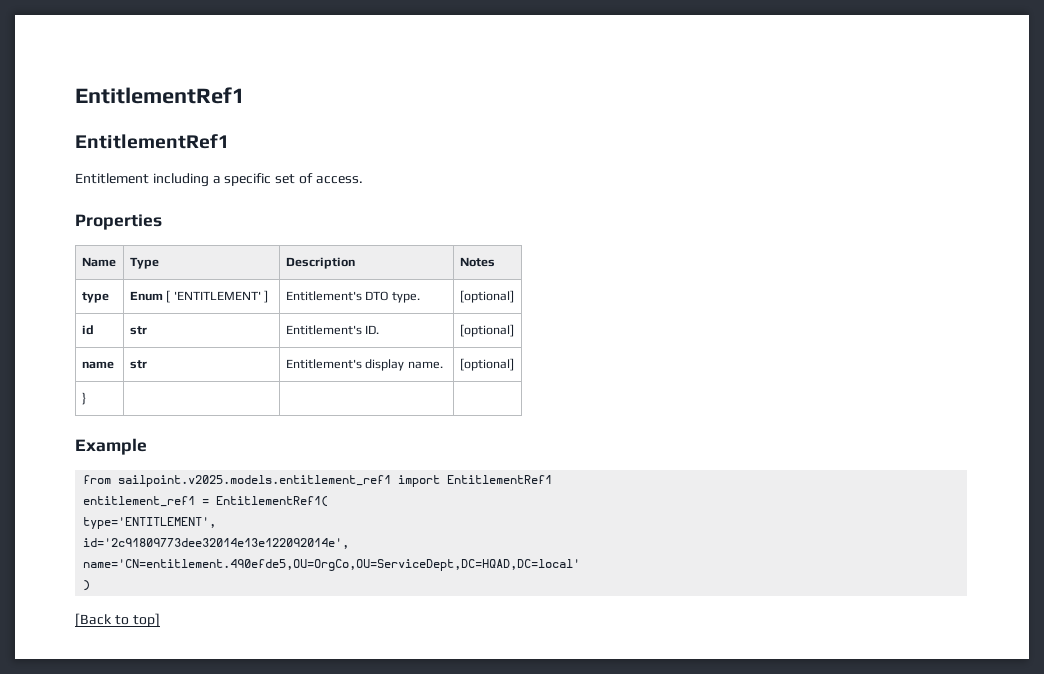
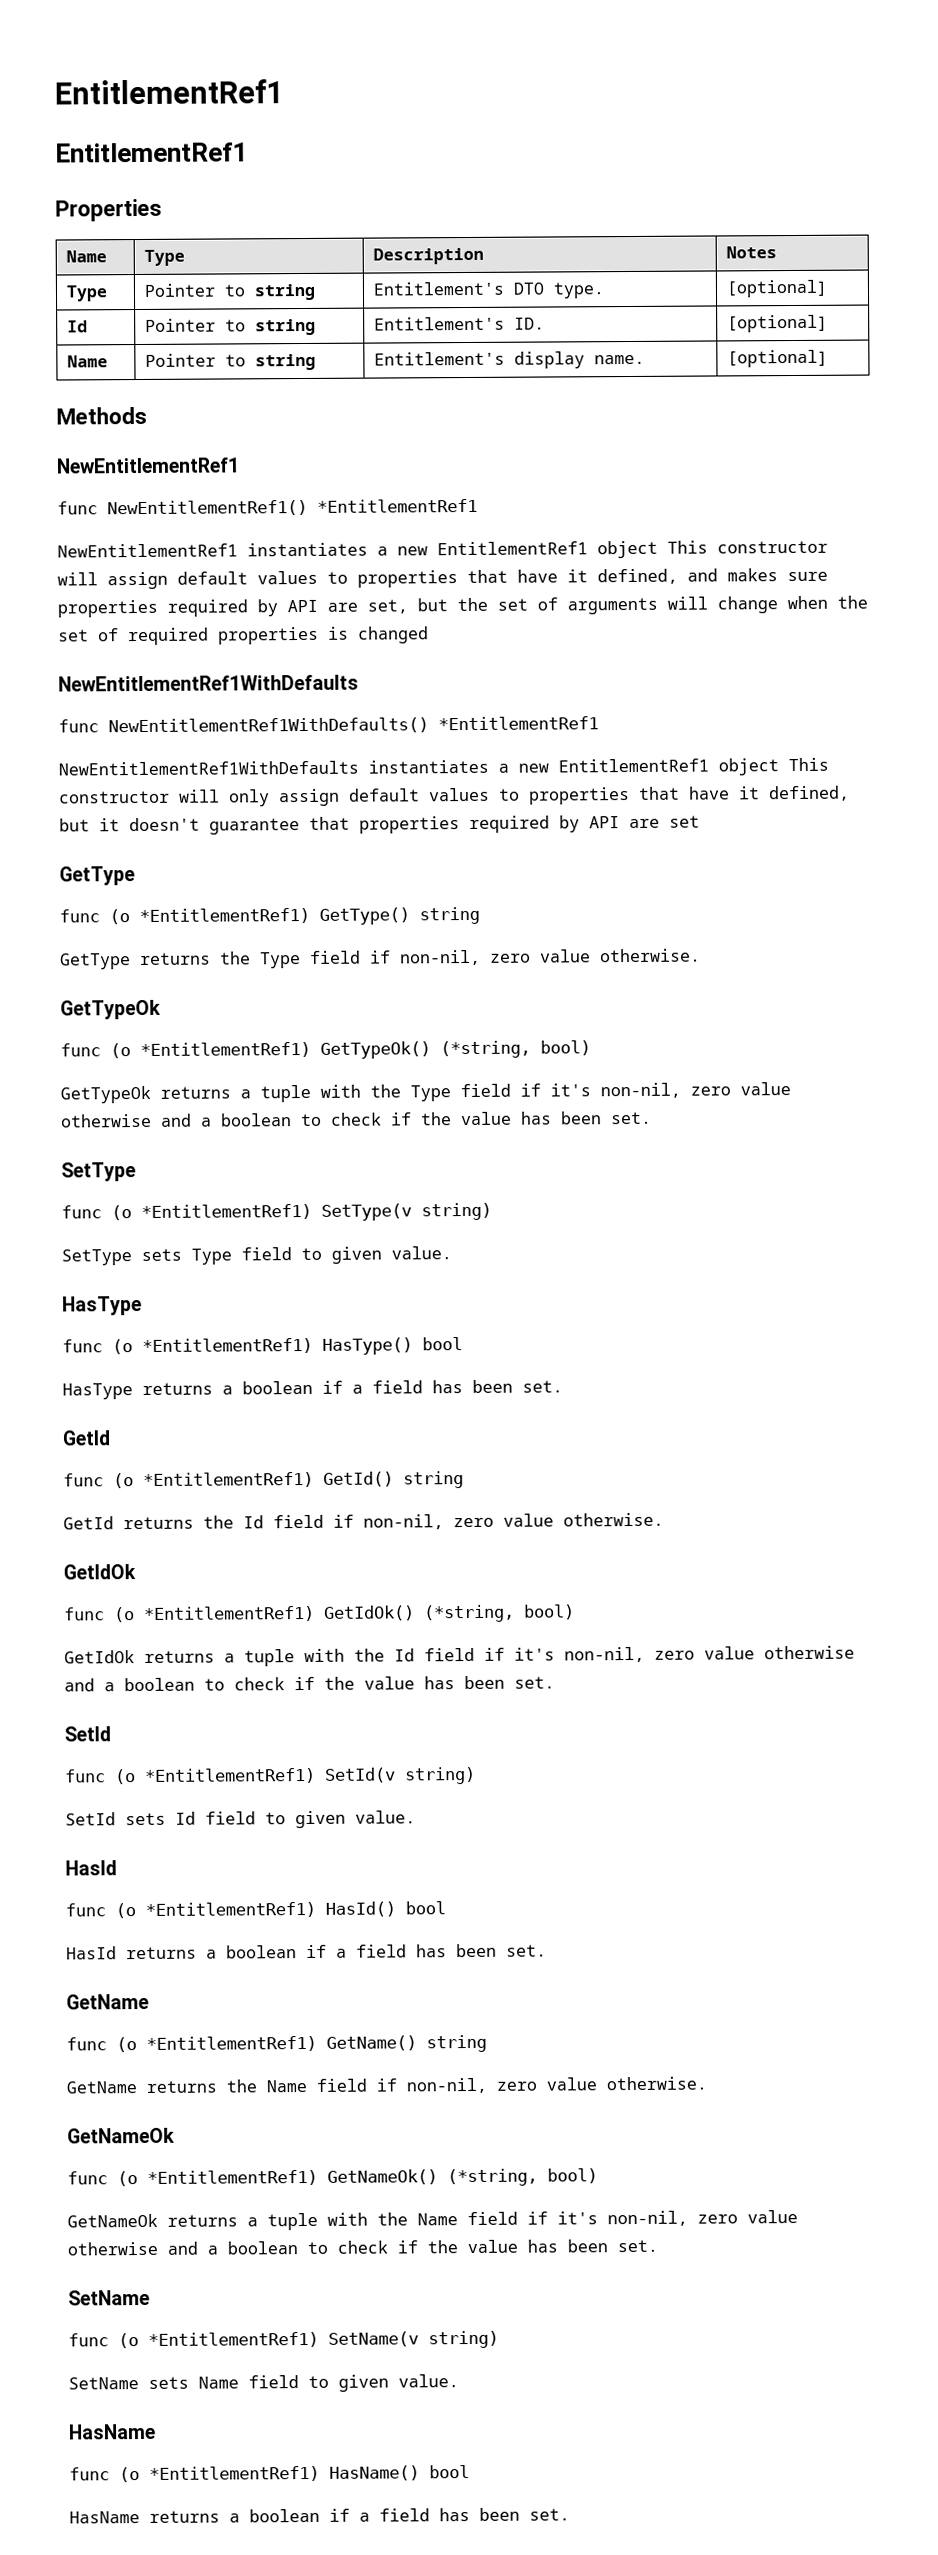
[75,173,363,187] // Entitlement including a specific set of access. -> (248, 152) none
[81,292,109,303] [129,290,268,303] type | Enum [ 'ENTITLEMENT' ] -> [66,285,109,302] [144,283,317,301] Type | Pointer to string
[81,325,94,335] [129,326,147,335] id | str -> [67,320,89,333] [145,318,317,336] Id | Pointer to string
[81,361,114,369] [129,360,147,369] name | str -> [67,355,109,368] [145,353,317,371] Name | Pointer to string
[81,392,86,405] [75,438,147,455] [83,475,553,487] [83,496,329,507] [83,517,217,529] [83,538,350,549] [83,559,581,571] [83,580,91,591] [75,613,160,627] // } | | | // Example // from sailpoint.v2025.models.entitlement_ref1 import EntitlementRef1 // entitlement_ref1 = EntitlementRef1( // type='ENTITLEMENT', // id='2c91809773dee32014e13e122092014e', // name='CN=entitlement.490efde5,OU=OrgCo,OU=ServiceDept,DC=HQAD,DC=local' // ) // [Back to top] -> [56,406,147,425] [56,457,240,474] [57,498,478,517] [57,540,828,559] [57,568,828,590] [57,595,868,618] [58,626,429,646] [58,674,359,692] [58,716,599,735] [58,757,829,776] [59,785,850,807] [59,815,700,835] [59,866,135,886] [59,906,480,925] [60,948,701,970] [60,999,161,1020] [60,1040,591,1059] [60,1082,791,1104] [60,1111,652,1128] [61,1162,136,1182] [61,1202,492,1221] [61,1246,452,1266] [62,1296,142,1316] [62,1337,463,1355] [62,1379,563,1400] [62,1430,111,1446] [63,1471,464,1489] [63,1512,664,1530] [63,1564,136,1580] [64,1604,575,1623] [64,1645,855,1667] [64,1675,555,1692] [64,1726,111,1742] [64,1766,476,1785] [65,1810,416,1829] [65,1860,117,1876] [65,1901,446,1919] [66,1943,547,1960] [66,1993,149,2010] [66,2034,487,2053] [66,2076,707,2094] [67,2127,175,2144] [67,2168,598,2187] [67,2210,798,2231] [67,2239,658,2256] [68,2289,150,2306] [68,2330,499,2349] [68,2374,459,2392] [68,2423,156,2440] [69,2465,470,2483] [69,2507,570,2524] // Methods // NewEntitlementRef1 // func NewEntitlementRef1() *EntitlementRef1 // NewEntitlementRef1 instantiates a new EntitlementRef1 object This constructor will assign default values to properties that have it defined, and makes sure properties required by API are set, but the set of arguments will change when the set of required properties is changed // NewEntitlementRef1WithDefaults // func NewEntitlementRef1WithDefaults() *EntitlementRef1 // NewEntitlementRef1WithDefaults instantiates a new EntitlementRef1 object This constructor will only assign default values to properties that have it defined, but it doesn't guarantee that properties required by API are set // GetType // func (o *EntitlementRef1) GetType() string // GetType returns the Type field if non-nil, zero value otherwise. // GetTypeOk // func (o *EntitlementRef1) GetTypeOk() (*string, bool) // GetTypeOk returns a tuple with the Type field if it's non-nil, zero value otherwise and a boolean to check if the value has been set. // SetType // func (o *EntitlementRef1) SetType(v string) // SetType sets Type field to given value. // HasType // func (o *EntitlementRef1) HasType() bool // HasType returns a boolean if a field has been set. // GetId // func (o *EntitlementRef1) GetId() string // GetId returns the Id field if non-nil, zero value otherwise. // GetIdOk // func (o *EntitlementRef1) GetIdOk() (*string, bool) // GetIdOk returns a tuple with the Id field if it's non-nil, zero value otherwise and a boolean to check if the value has been set. // SetId // func (o *EntitlementRef1) SetId(v string) // SetId sets Id field to given value. // HasId // func (o *EntitlementRef1) HasId() bool // HasId returns a boolean if a field has been set. // GetName // func (o *EntitlementRef1) GetName() string // GetName returns the Name field if non-nil, zero value otherwise. // GetNameOk // func (o *EntitlementRef1) GetNameOk() (*string, bool) // GetNameOk returns a tuple with the Name field if it's non-nil, zero value otherwise and a boolean to check if the value has been set. // SetName // func (o *EntitlementRef1) SetName(v string) // SetName sets Name field to given value. // HasName // func (o *EntitlementRef1) HasName() bool // HasName returns a boolean if a field has been set.

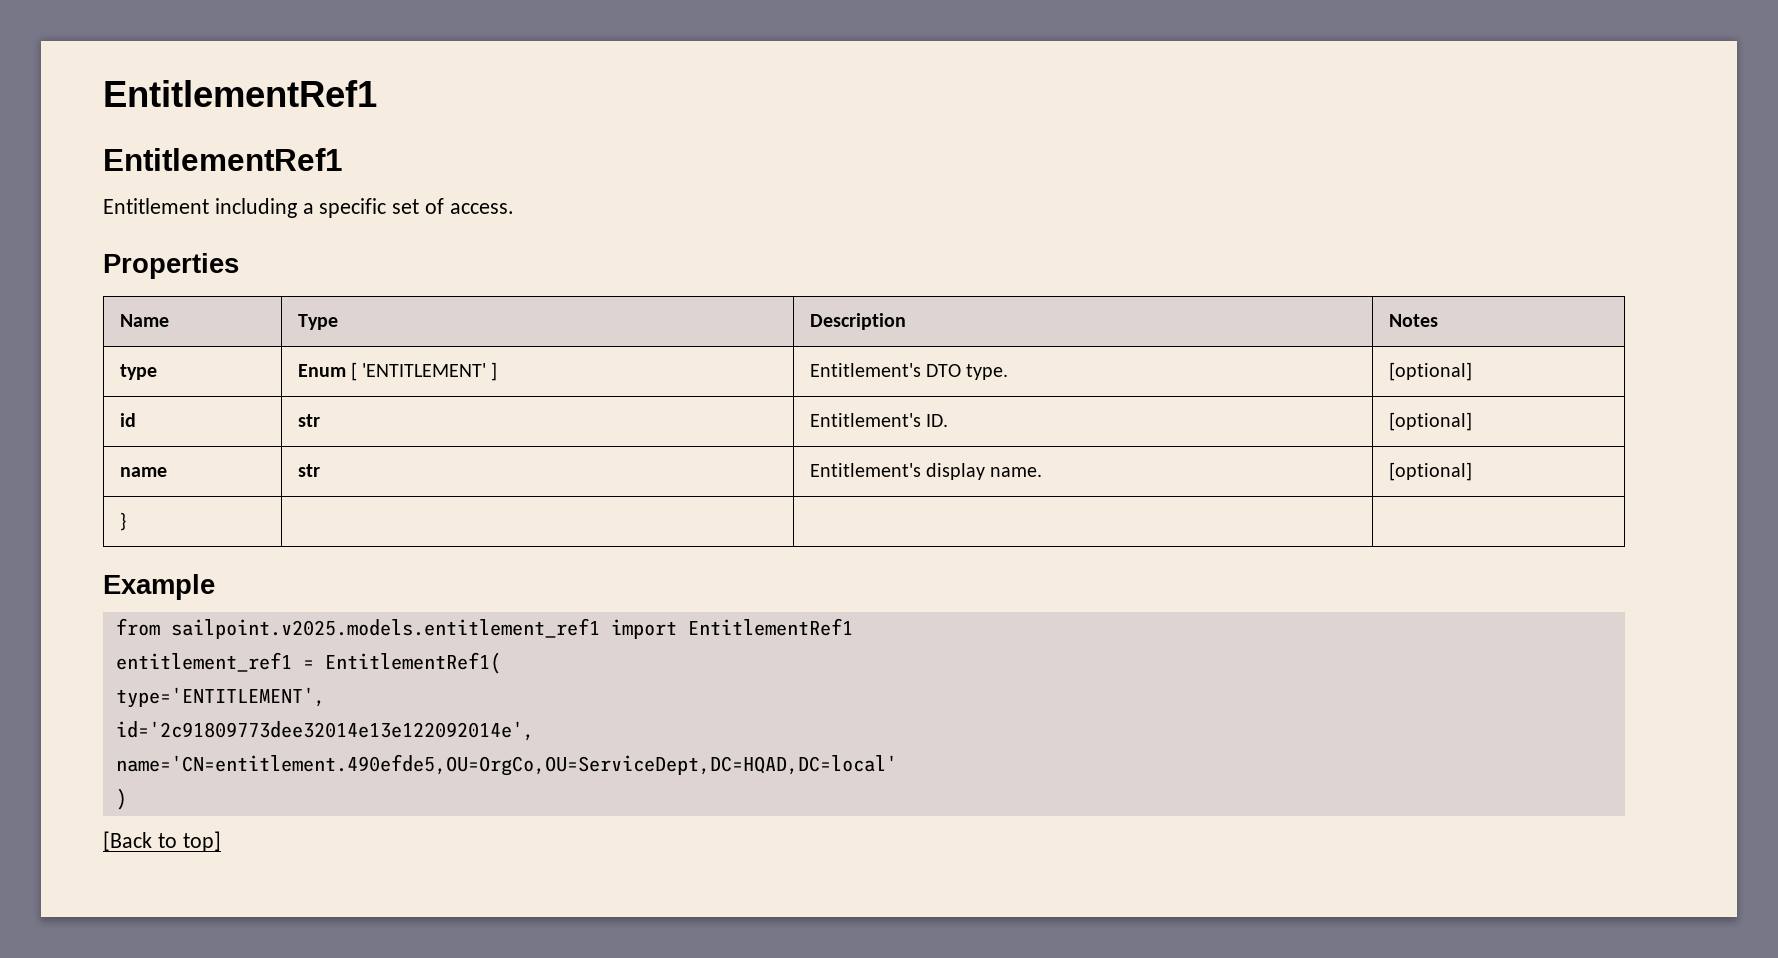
(248, 152) none -> [103,198,514,218] // Entitlement including a specific set of access.
[66,285,109,302] [144,283,317,301] Type | Pointer to string -> [119,364,157,380] [297,362,498,381] type | Enum [ 'ENTITLEMENT' ]
[67,320,89,333] [145,318,317,336] Id | Pointer to string -> [119,413,136,427] [297,414,320,427] id | str
[67,355,109,368] [145,353,317,371] Name | Pointer to string -> [119,467,167,477] [297,464,320,477] name | str
[56,406,147,425] [56,457,240,474] [57,498,478,517] [57,540,828,559] [57,568,828,590] [57,595,868,618] [58,626,429,646] [58,674,359,692] [58,716,599,735] [58,757,829,776] [59,785,850,807] [59,815,700,835] [59,866,135,886] [59,906,480,925] [60,948,701,970] [60,999,161,1020] [60,1040,591,1059] [60,1082,791,1104] [60,1111,652,1128] [61,1162,136,1182] [61,1202,492,1221] [61,1246,452,1266] [62,1296,142,1316] [62,1337,463,1355] [62,1379,563,1400] [62,1430,111,1446] [63,1471,464,1489] [63,1512,664,1530] [63,1564,136,1580] [64,1604,575,1623] [64,1645,855,1667] [64,1675,555,1692] [64,1726,111,1742] [64,1766,476,1785] [65,1810,416,1829] [65,1860,117,1876] [65,1901,446,1919] [66,1943,547,1960] [66,1993,149,2010] [66,2034,487,2053] [66,2076,707,2094] [67,2127,175,2144] [67,2168,598,2187] [67,2210,798,2231] [67,2239,658,2256] [68,2289,150,2306] [68,2330,499,2349] [68,2374,459,2392] [68,2423,156,2440] [69,2465,470,2483] [69,2507,570,2524] // Methods // NewEntitlementRef1 // func NewEntitlementRef1() *EntitlementRef1 // NewEntitlementRef1 instantiates a new EntitlementRef1 object This constructor will assign default values to properties that have it defined, and makes sure properties required by API are set, but the set of arguments will change when the set of required properties is changed // NewEntitlementRef1WithDefaults // func NewEntitlementRef1WithDefaults() *EntitlementRef1 // NewEntitlementRef1WithDefaults instantiates a new EntitlementRef1 object This constructor will only assign default values to properties that have it defined, but it doesn't guarantee that properties required by API are set // GetType // func (o *EntitlementRef1) GetType() string // GetType returns the Type field if non-nil, zero value otherwise. // GetTypeOk // func (o *EntitlementRef1) GetTypeOk() (*string, bool) // GetTypeOk returns a tuple with the Type field if it's non-nil, zero value otherwise and a boolean to check if the value has been set. // SetType // func (o *EntitlementRef1) SetType(v string) // SetType sets Type field to given value. // HasType // func (o *EntitlementRef1) HasType() bool // HasType returns a boolean if a field has been set. // GetId // func (o *EntitlementRef1) GetId() string // GetId returns the Id field if non-nil, zero value otherwise. // GetIdOk // func (o *EntitlementRef1) GetIdOk() (*string, bool) // GetIdOk returns a tuple with the Id field if it's non-nil, zero value otherwise and a boolean to check if the value has been set. // SetId // func (o *EntitlementRef1) SetId(v string) // SetId sets Id field to given value. // HasId // func (o *EntitlementRef1) HasId() bool // HasId returns a boolean if a field has been set. // GetName // func (o *EntitlementRef1) GetName() string // GetName returns the Name field if non-nil, zero value otherwise. // GetNameOk // func (o *EntitlementRef1) GetNameOk() (*string, bool) // GetNameOk returns a tuple with the Name field if it's non-nil, zero value otherwise and a boolean to check if the value has been set. // SetName // func (o *EntitlementRef1) SetName(v string) // SetName sets Name field to given value. // HasName // func (o *EntitlementRef1) HasName() bool // HasName returns a boolean if a field has been set. -> [119,512,126,531] [103,574,215,600] [115,618,853,639] [115,652,501,674] [115,687,325,708] [115,721,534,741] [115,754,897,776] [115,788,127,810] [103,831,221,852] // } | | | // Example // from sailpoint.v2025.models.entitlement_ref1 import EntitlementRef1 // entitlement_ref1 = EntitlementRef1( // type='ENTITLEMENT', // id='2c91809773dee32014e13e122092014e', // name='CN=entitlement.490efde5,OU=OrgCo,OU=ServiceDept,DC=HQAD,DC=local' // ) // [Back to top]

